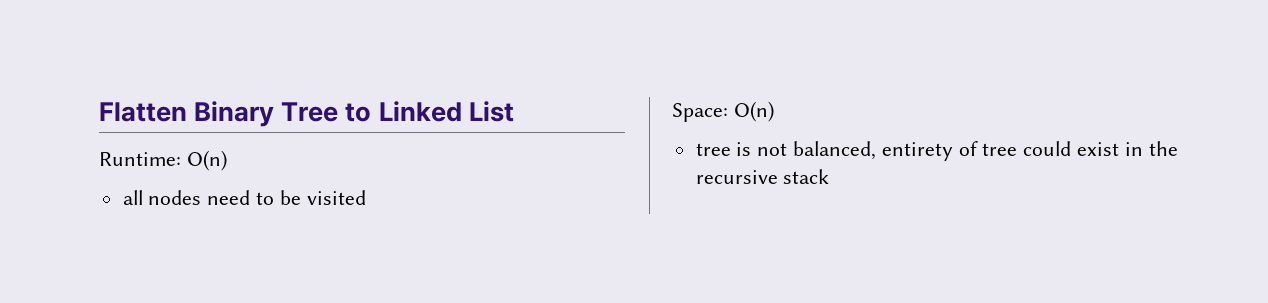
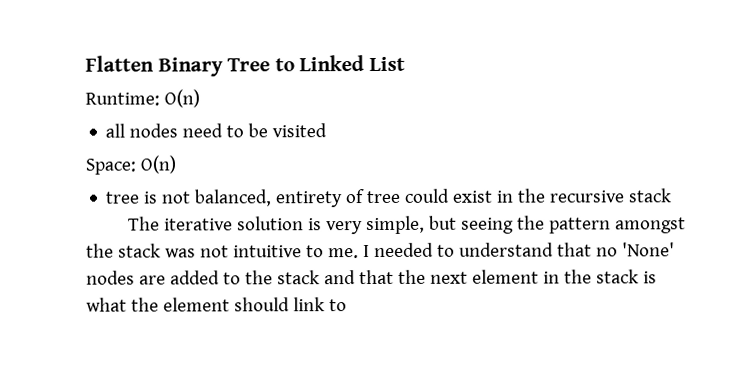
(830, 176) none -> [127,215,686,235] [86,242,675,259] [86,269,657,285] [86,297,347,312] // The iterative solution is very simple, but seeing the pattern amongst the stack was not intuitive to me. I needed to understand that no 'None' nodes are added to the stack and that the next element in the stack is what the element should link to

